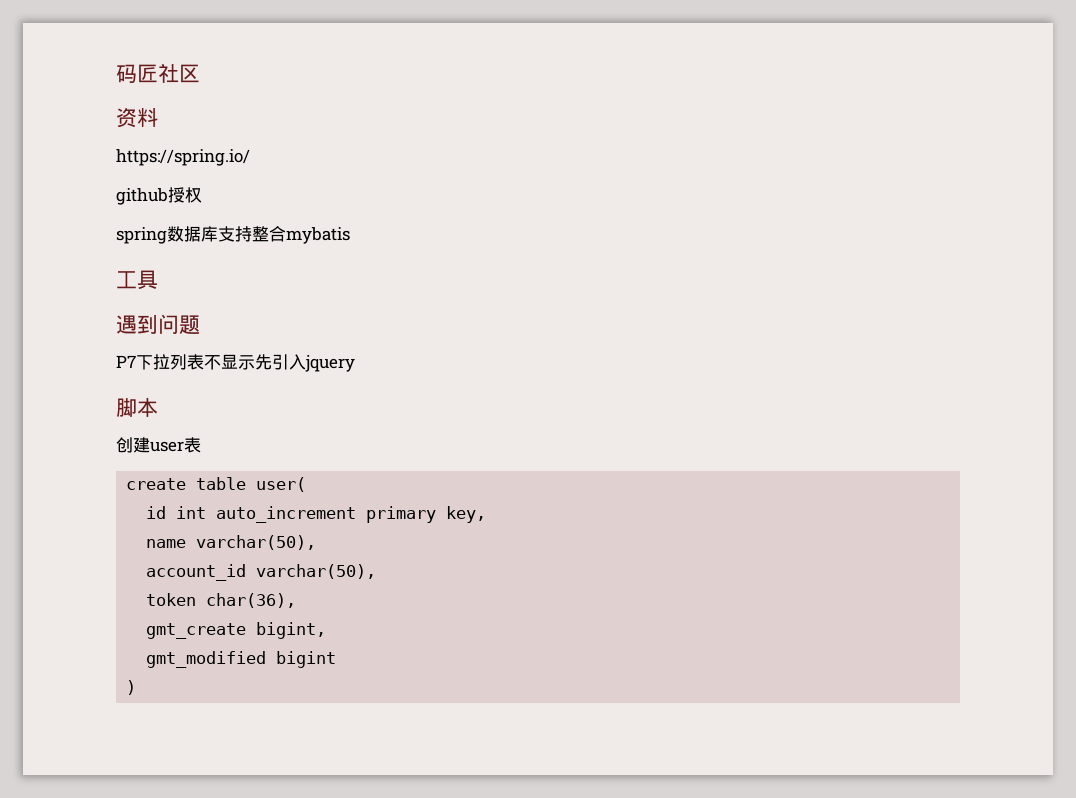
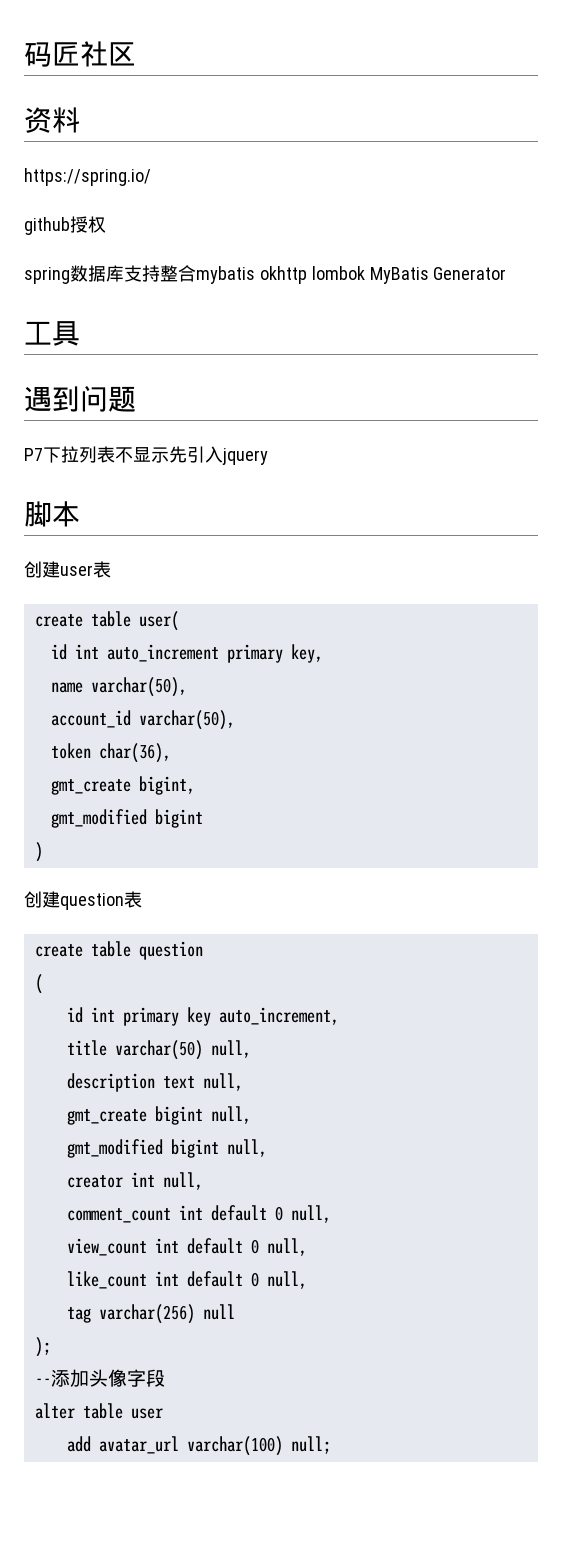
(350, 235) none -> [259,266,507,284] okhttp lombok MyBatis Generator
(137, 687) none -> [24,891,142,910] [34,941,203,960] [34,974,43,994] [66,1007,339,1026] [66,1040,251,1060] [66,1073,243,1092] [66,1106,251,1125] [66,1139,267,1158] [66,1172,203,1190] [66,1205,331,1223] [66,1238,307,1256] [66,1271,307,1289] [66,1304,235,1324] [34,1337,51,1357] [34,1369,165,1387] [34,1403,163,1419] [66,1436,331,1456] // 创建question表 // create table question // ( // id int primary key auto_increment, // title varchar(50) null, // description text null, // gmt_create bigint null, // gmt_modified bigint null, // creator int null, // comment_count int default 0 null, // view_count int default 0 null, // like_count int default 0 null, // tag varchar(256) null // ); // --添加头像字段 // alter table user // add avatar_url varchar(100) null;

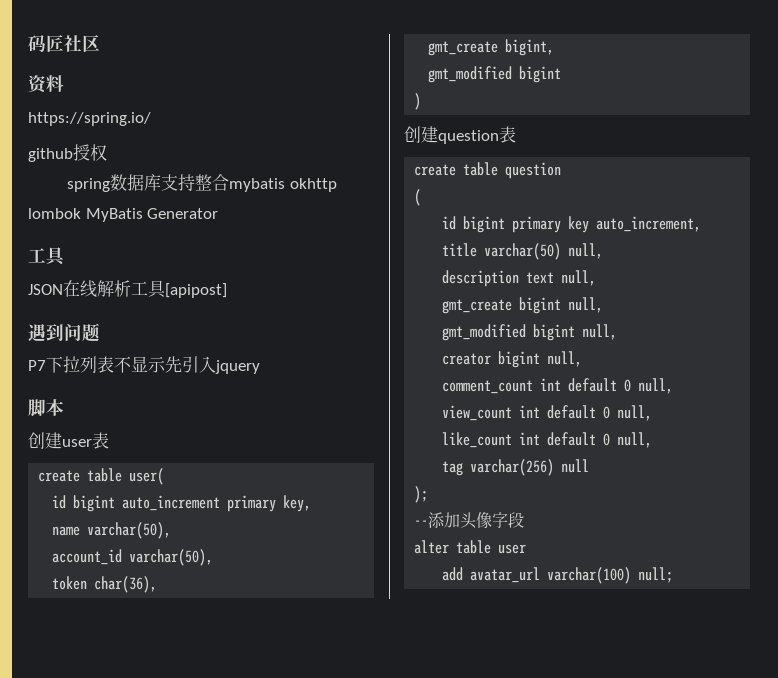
(80, 333) none -> [28,280,227,298] // JSON在线解析工具[apipost]
[74,644,99,659] int -> [73,495,116,512] bigint
[90,1007,115,1022] int -> [463,216,506,233] bigint
[130,1172,155,1187] int -> [498,351,541,368] bigint

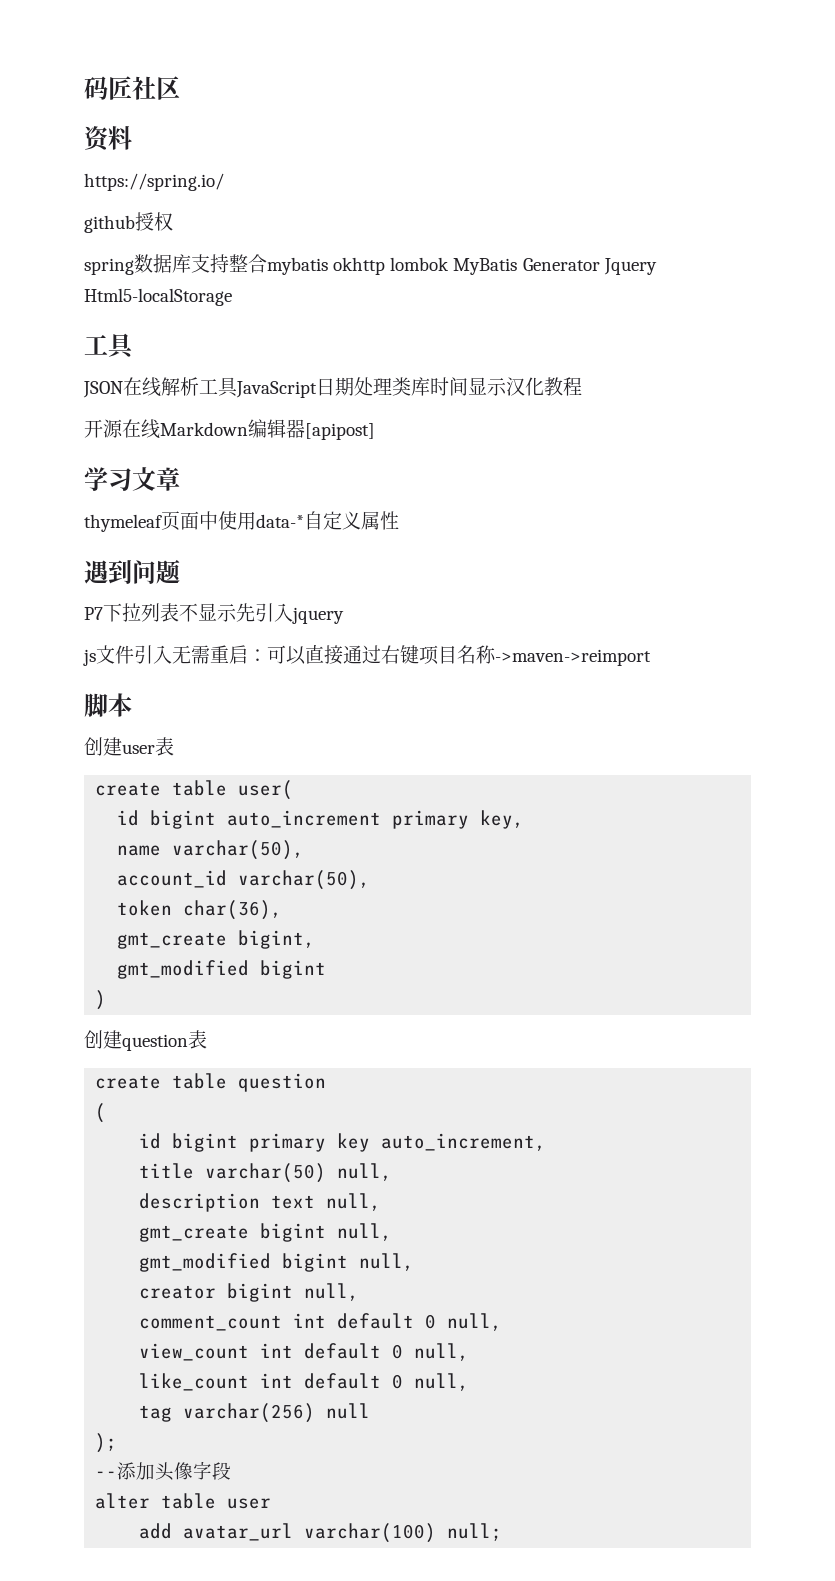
(219, 213) none -> [603,258,657,275] [84,288,232,306] Jquery Html5-localStorage
[165,283,227,298] [apipost] -> [236,377,582,398] [84,419,375,440] [84,467,180,491] [84,511,399,532] JavaScript日期处理类库时间显示汉化教程 // 开源在线Markdown编辑器[apipost] // 学习文章 // thymeleaf页面中使用data-*自定义属性
(260, 367) none -> [83,645,651,666] // js文件引入无需重启：可以直接通过右键项目名称->maven->reimport

